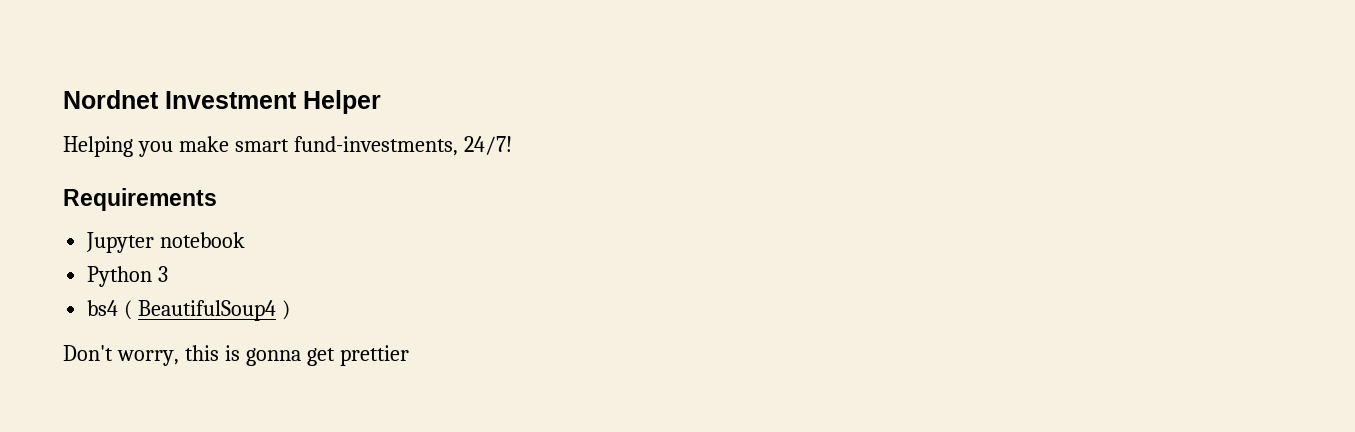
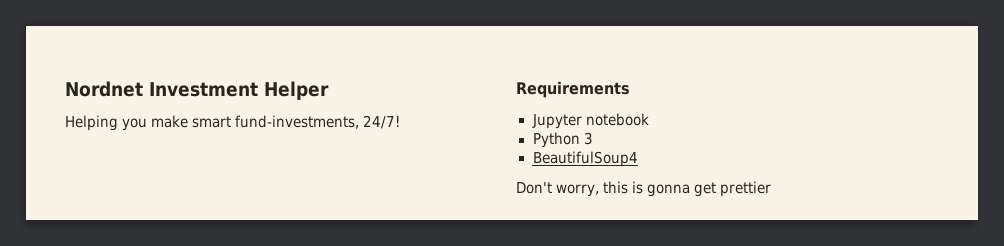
[87,300,133,320] bs4 ( -> (593, 138) none
[282,300,291,320] ) -> (638, 159) none

